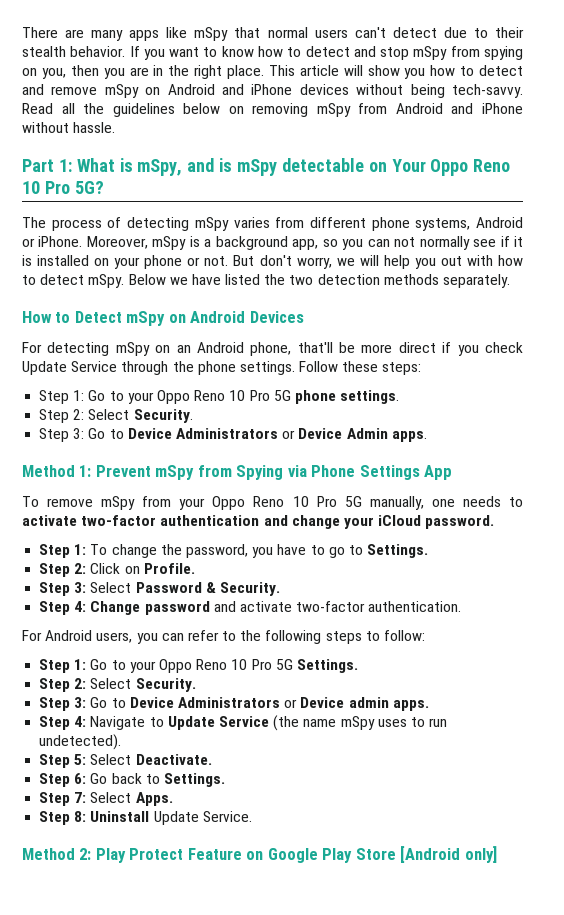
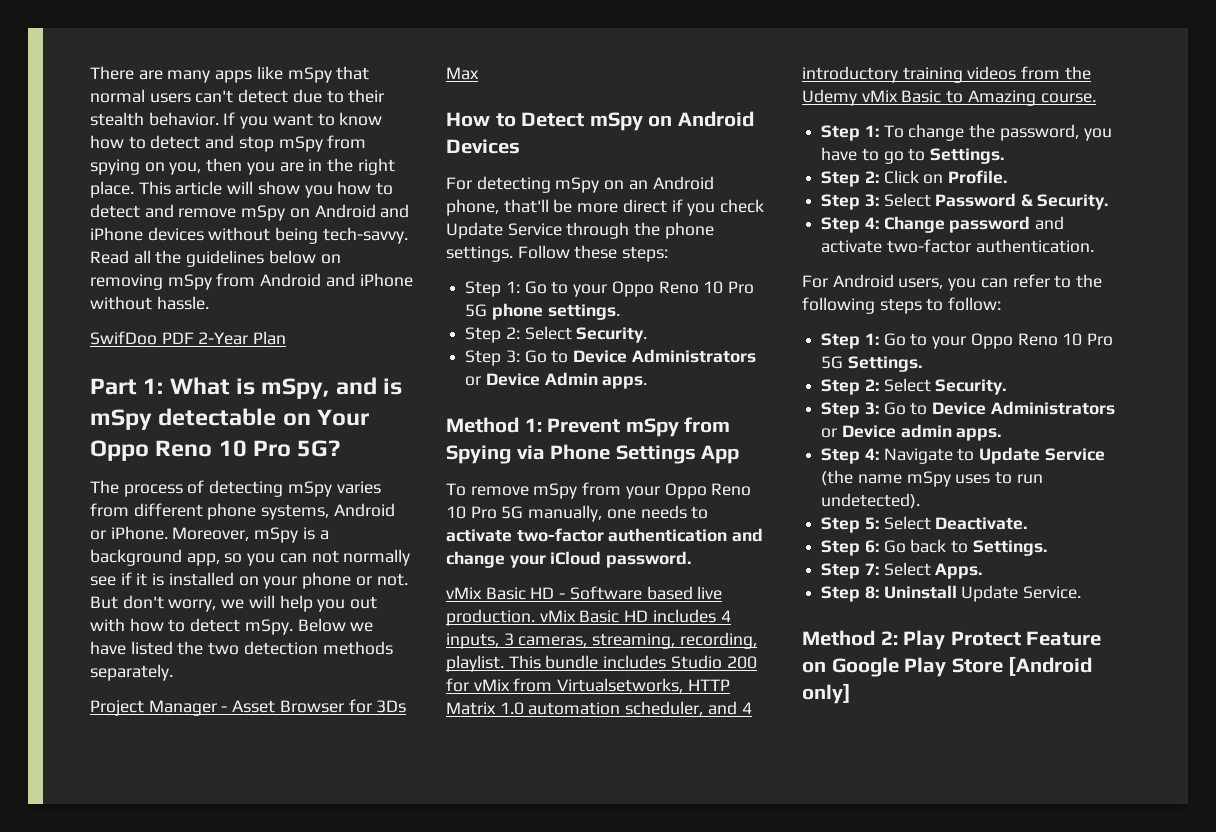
(116, 127) none -> [90,331,287,345] // SwifDoo PDF 2-Year Plan
(511, 281) none -> [90,699,407,716] [446,67,479,80] // Project Manager - Asset Browser for 3Ds Max
(495, 522) none -> [446,586,723,600] [446,609,731,626] [446,632,757,649] [446,655,757,672] [446,678,730,693] [446,701,752,716] [802,66,1091,83] [802,89,1096,106] // vMix Basic HD - Software based live production. vMix Basic HD includes 4 inputs, 3 cameras, streaming, recording, playlist. This bundle includes Studio 200 for vMix from Virtualsetworks, HTTP Matrix 1.0 automation scheduler, and 4 introductory training videos from the Udemy vMix Basic to Amazing course.

